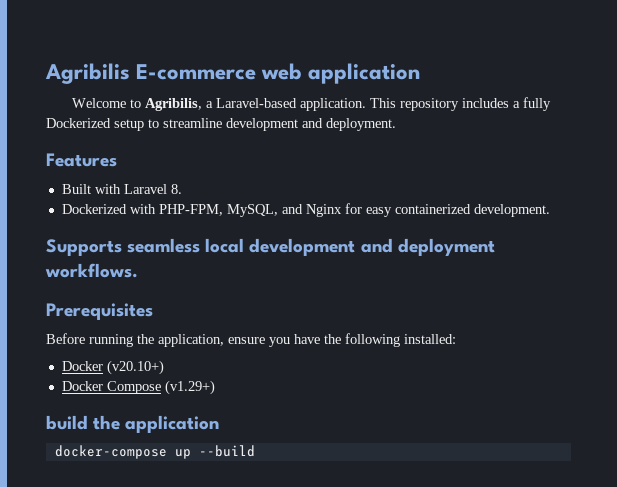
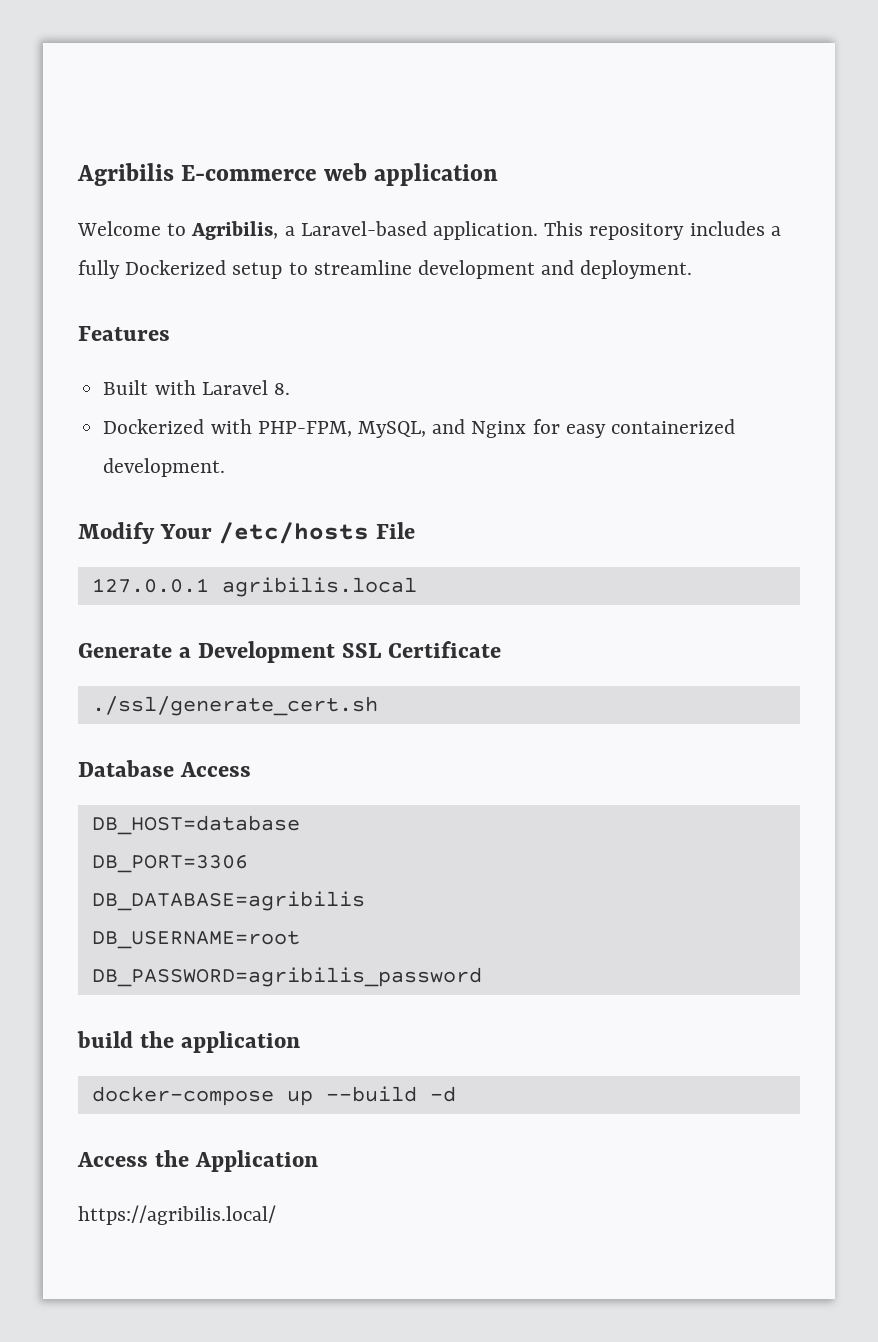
[46,238,495,256] [45,263,138,278] [46,303,153,320] [46,333,456,347] [61,360,164,375] [61,380,215,395] Supports seamless local development and deployment workflows. // Prerequisites // Before running the application, ensure you have the following installed: // Docker (v20.10+) // Docker Compose (v1.29+) -> [78,522,415,544] [91,577,417,597] [78,641,501,663] [91,696,378,716] [78,760,251,777] [91,815,300,835] [91,855,248,873] [91,891,365,911] [91,931,300,949] [91,967,482,987] Modify Your /etc/hosts File // 127.0.0.1 agribilis.local // Generate a Development SSL Certificate // ./ssl/generate_cert.sh // Database Access // DB_HOST=database // DB_PORT=3306 // DB_DATABASE=agribilis // DB_USERNAME=root // DB_PASSWORD=agribilis_password
(255, 451) none -> [429,1086,456,1102] [77,1150,318,1172] [78,1205,276,1225] -d // Access the Application // https://agribilis.local/

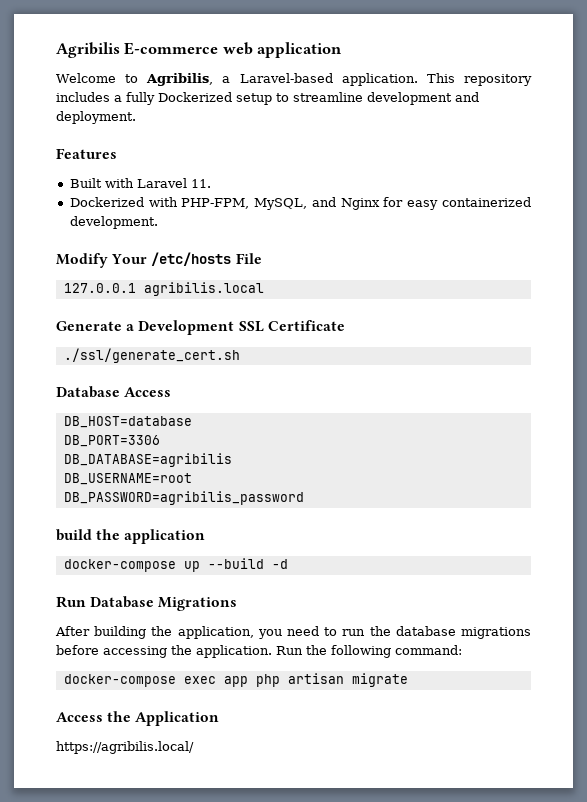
[273,383,290,395] 8. -> [190,179,211,188] 11.
(456, 1094) none -> [56,596,238,611] [55,626,531,639] [56,645,462,658] [63,673,408,687] // Run Database Migrations // After building the application, you need to run the database migrations before accessing the application. Run the following command: // docker-compose exec app php artisan migrate

